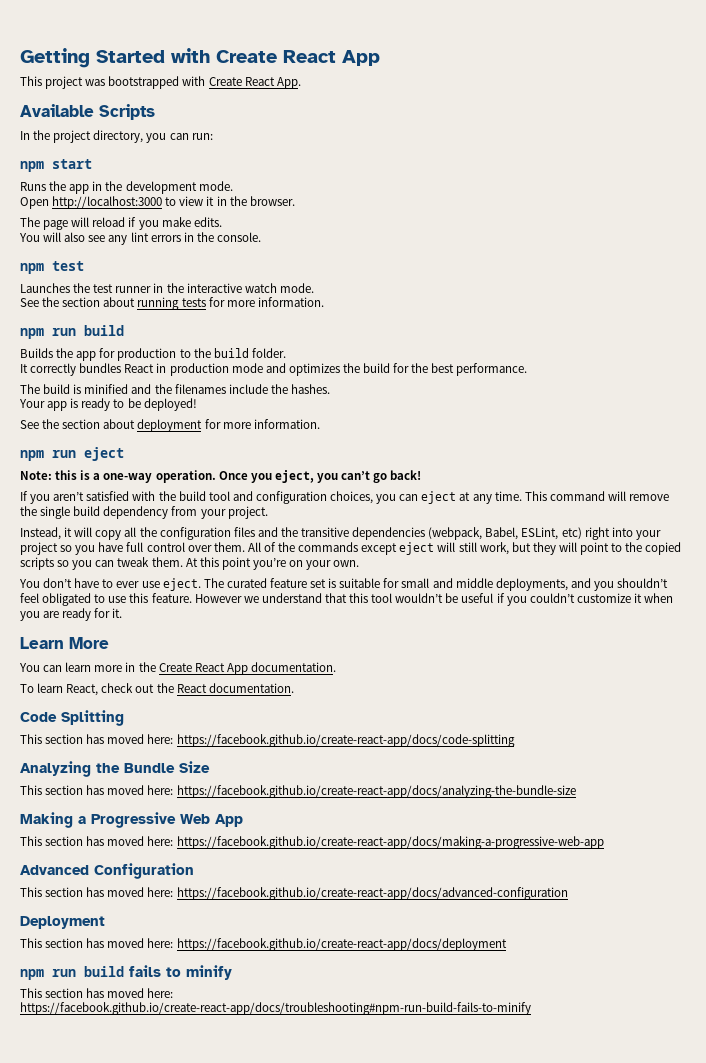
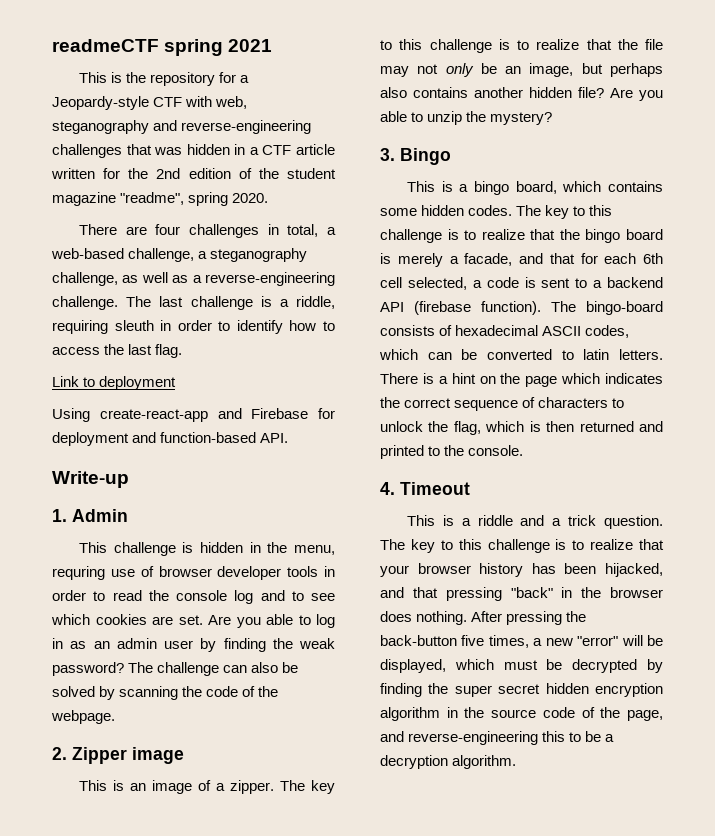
[20,48,380,68] [20,76,301,89] [20,104,155,120] [20,130,213,143] [20,159,92,172] [20,181,233,194] [20,196,295,209] [20,217,222,230] [19,232,261,245] [20,261,84,274] [20,283,314,293] [20,297,324,310] [20,325,124,339] [20,348,286,361] [20,363,528,376] [20,384,330,394] [19,398,197,411] [20,419,320,432] [20,447,124,461] [20,470,422,483] [20,491,670,504] [20,506,268,519] [20,527,661,540] [20,542,682,555] [20,557,360,570] [19,578,669,591] [20,593,674,606] [20,608,123,621] [20,637,109,649] [19,662,336,675] [20,683,294,696] [20,710,124,726] [20,734,515,747] [20,761,210,777] [20,785,576,798] [20,812,243,828] [20,836,604,849] [20,863,194,879] [20,887,568,900] [20,916,105,929] [20,938,507,951] [20,965,232,980] [20,988,174,998] [20,1002,531,1015] Getting Started with Create React App // This project was bootstrapped with Create React App. // Available Scripts // In the project directory, you can run: // npm start // Runs the app in the development mode. // Open http://localhost:3000 to view it in the browser. // The page will reload if you make edits. // You will also see any lint errors in the console. // npm test // Launches the test runner in the interactive watch mode. // See the section about running tests for more information. // npm run build // Builds the app for production to the build folder. // It correctly bundles React in production mode and optimizes the build for the best performance. // The build is minified and the filenames include the hashes. // Your app is ready to be deployed! // See the section about deployment for more information. // npm run eject // Note: this is a one-way operation. Once you eject, you can’t go back! // If you aren’t satisfied with the build tool and configuration choices, you can eject at any time. This command will remove the single build dependency from your project. // Instead, it will copy all the configuration files and the transitive dependencies (webpack, Babel, ESLint, etc) right into your project so you have full control over them. All of the commands except eject will still work, but they will point to the copied scripts so you can tweak them. At this point you’re on your own. // You don’t have to ever use eject. The curated feature set is suitable for small and middle deployments, and you shouldn’t feel obligated to use this feature. However we understand that this tool wouldn’t be useful if you couldn’t customize it when you are ready for it. // Learn More // You can learn more in the Create React App documentation. // To learn React, check out the React documentation. // Code Splitting // This section has moved here: https://facebook.github.io/create-react-app/docs/code-splitting // Analyzing the Bundle Size // This section has moved here: https://facebook.github.io/create-react-app/docs/analyzing-the-bundle-size // Making a Progressive Web App // This section has moved here: https://facebook.github.io/create-react-app/docs/making-a-progressive-web-app // Advanced Configuration // This section has moved here: https://facebook.github.io/create-react-app/docs/advanced-configuration // Deployment // This section has moved here: https://facebook.github.io/create-react-app/docs/deployment // npm run build fails to minify // This section has moved here: https://facebook.github.io/create-react-app/docs/troubleshooting#npm-run-build-fails-to-minify -> [52,39,273,56] [78,72,250,86] [52,96,248,110] [52,120,312,134] [52,144,335,158] [51,168,336,179] [52,192,269,206] [78,224,336,238] [51,248,308,262] [52,272,335,286] [52,296,335,310] [52,320,335,334] [52,344,183,358] [52,376,177,390] [52,408,335,422] [52,432,289,446] [52,471,129,488] [52,509,128,522] [78,542,335,556] [52,566,335,580] [52,590,335,604] [51,614,335,628] [52,638,335,652] [52,662,299,676] [52,686,279,700] [51,710,115,724] [52,747,184,764] [78,780,335,794] [380,39,663,53] [380,63,663,77] [380,87,663,101] [380,111,553,125] [380,148,451,165] [406,181,663,195] [380,205,613,219] [380,229,663,243] [380,253,663,267] [380,277,663,290] [380,301,663,315] [380,325,630,338] [379,349,663,360] [380,373,663,387] [380,397,625,411] [380,421,663,435] [380,445,524,459] [380,482,470,495] [406,515,663,529] [380,539,664,553] [380,563,663,577] [380,587,663,601] [380,611,587,625] [380,635,663,648] [380,659,663,673] [380,683,663,697] [380,707,663,721] [380,731,615,745] [380,755,517,769] readmeCTF spring 2021 // This is the repository for a Jeopardy-style CTF with web, steganography and reverse-engineering challenges that was hidden in a CTF article written for the 2nd edition of the student magazine "readme", spring 2020. // There are four challenges in total, a web-based challenge, a steganography challenge, as well as a reverse-engineering challenge. The last challenge is a riddle, requiring sleuth in order to identify how to access the last flag. // Link to deployment // Using create-react-app and Firebase for deployment and function-based API. // Write-up // 1. Admin // This challenge is hidden in the menu, requring use of browser developer tools in order to read the console log and to see which cookies are set. Are you able to log in as an admin user by finding the weak password? The challenge can also be solved by scanning the code of the webpage. // 2. Zipper image // This is an image of a zipper. The key to this challenge is to realize that the file may not only be an image, but perhaps also contains another hidden file? Are you able to unzip the mystery? // 3. Bingo // This is a bingo board, which contains some hidden codes. The key to this challenge is to realize that the bingo board is merely a facade, and that for each 6th cell selected, a code is sent to a backend API (firebase function). The bingo-board consists of hexadecimal ASCII codes, which can be converted to latin letters. There is a hint on the page which indicates the correct sequence of characters to unlock the flag, which is then returned and printed to the console. // 4. Timeout // This is a riddle and a trick question. The key to this challenge is to realize that your browser history has been hijacked, and that pressing "back" in the browser does nothing. After pressing the back-button five times, a new "error" will be displayed, which must be decrypted by finding the super secret hidden encryption algorithm in the source code of the page, and reverse-engineering this to be a decryption algorithm.

